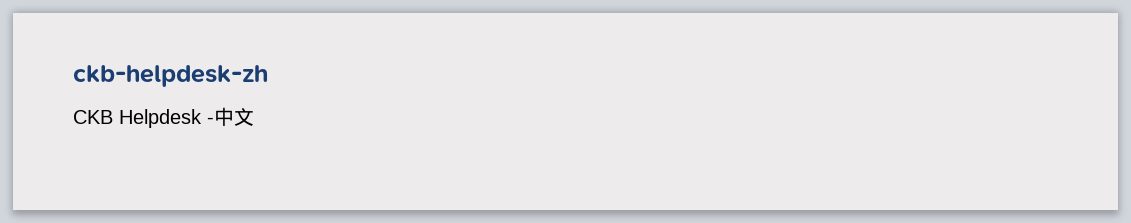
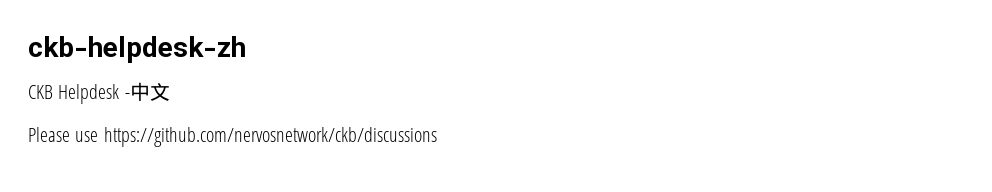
(254, 116) none -> [28,127,437,147] // Please use https://github.com/nervosnetwork/ckb/discussions

